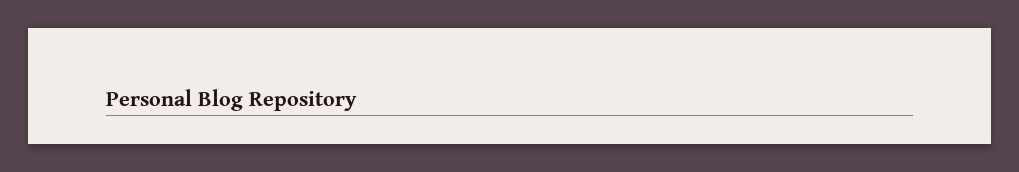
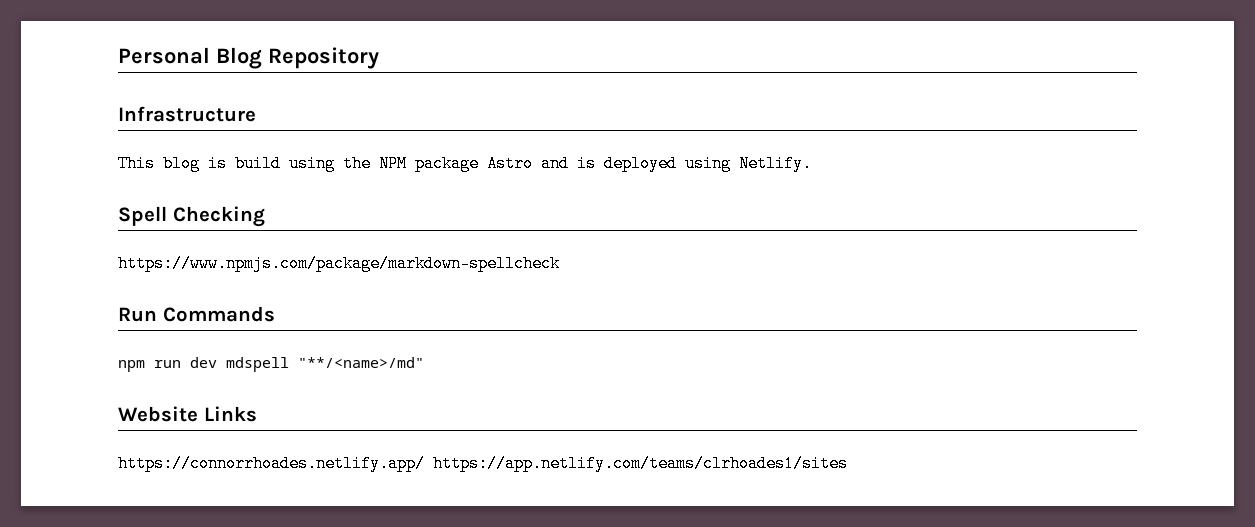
(357, 101) none -> [118,106,256,122] [118,155,812,172] [118,206,265,227] [118,255,560,272] [118,306,275,322] [118,357,424,372] [118,406,257,422] [118,455,848,472] // Infrastructure // This blog is build using the NPM package Astro and is deployed using Netlify. // Spell Checking // https://www.npmjs.com/package/markdown-spellcheck // Run Commands // npm run dev mdspell "**/<name>/md" // Website Links // https://connorrhoades.netlify.app/ https://app.netlify.com/teams/clrhoades1/sites

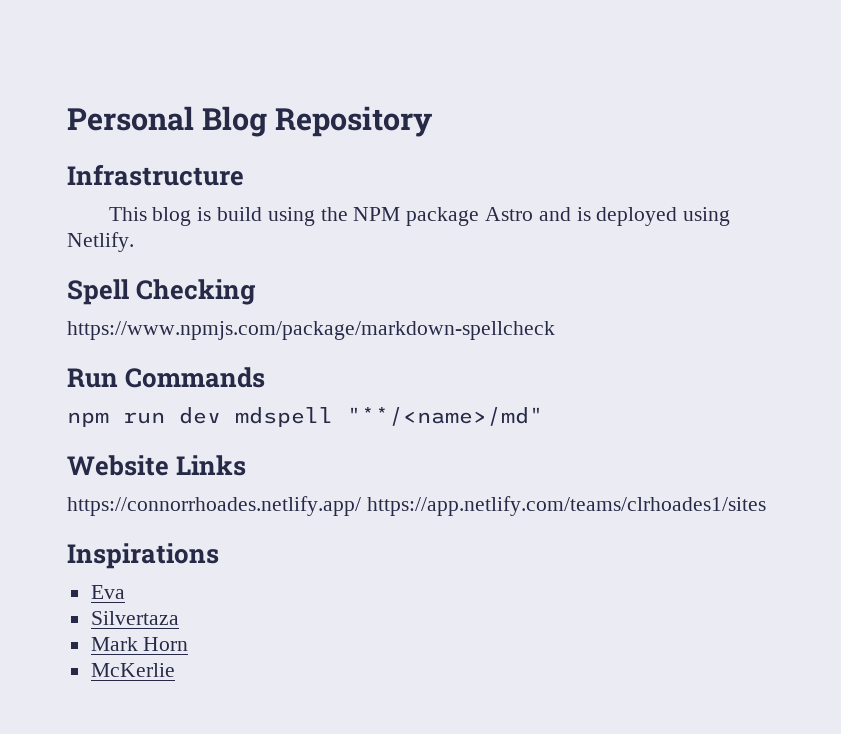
(848, 463) none -> [67,543,219,569] [90,585,125,599] [90,611,179,625] [90,637,189,651] [90,663,175,677] // Inspirations // Eva // Silvertaza // Mark Horn // McKerlie

